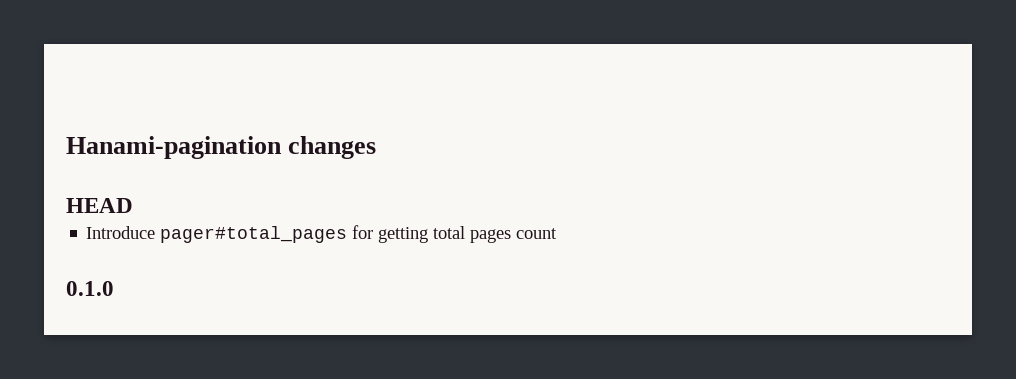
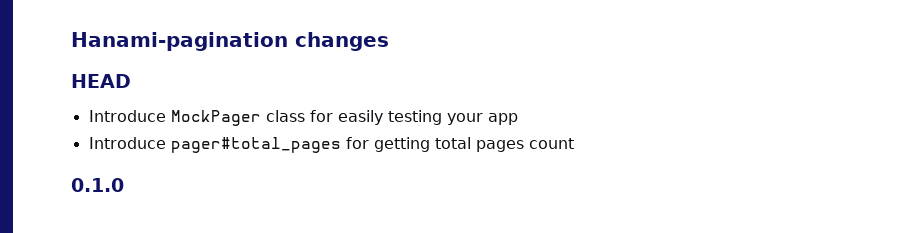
(133, 205) none -> [88,110,518,126] // Introduce MockPager class for easily testing your app

